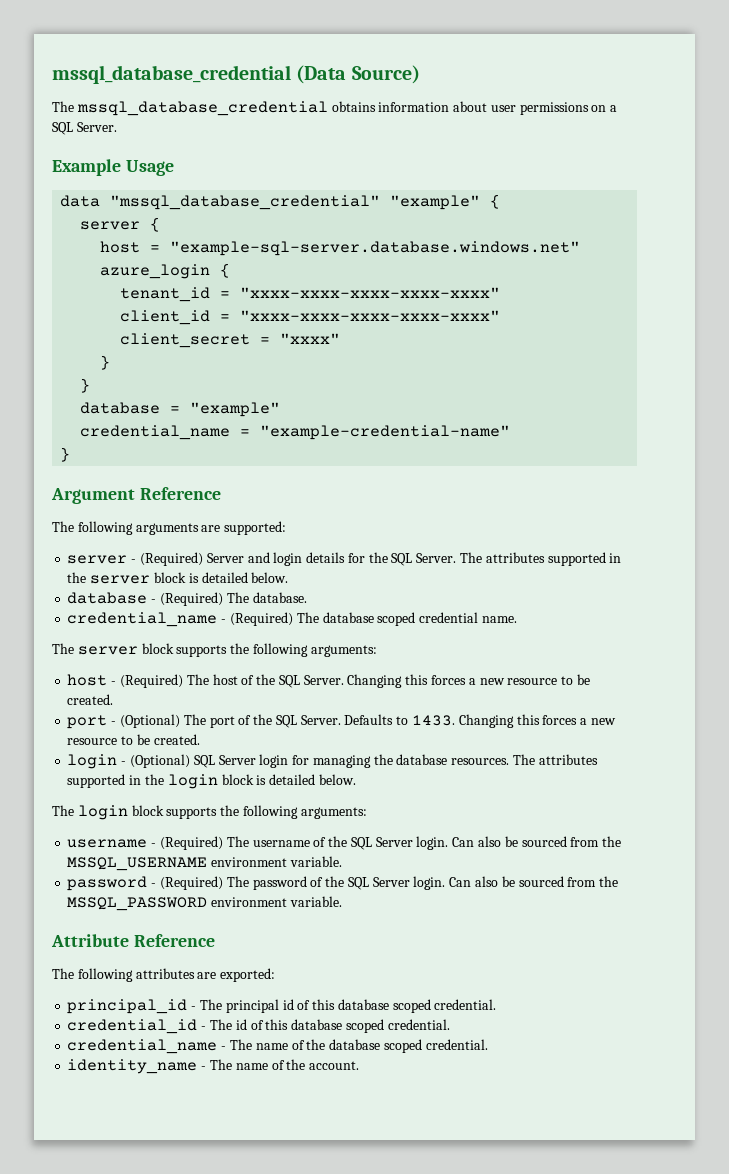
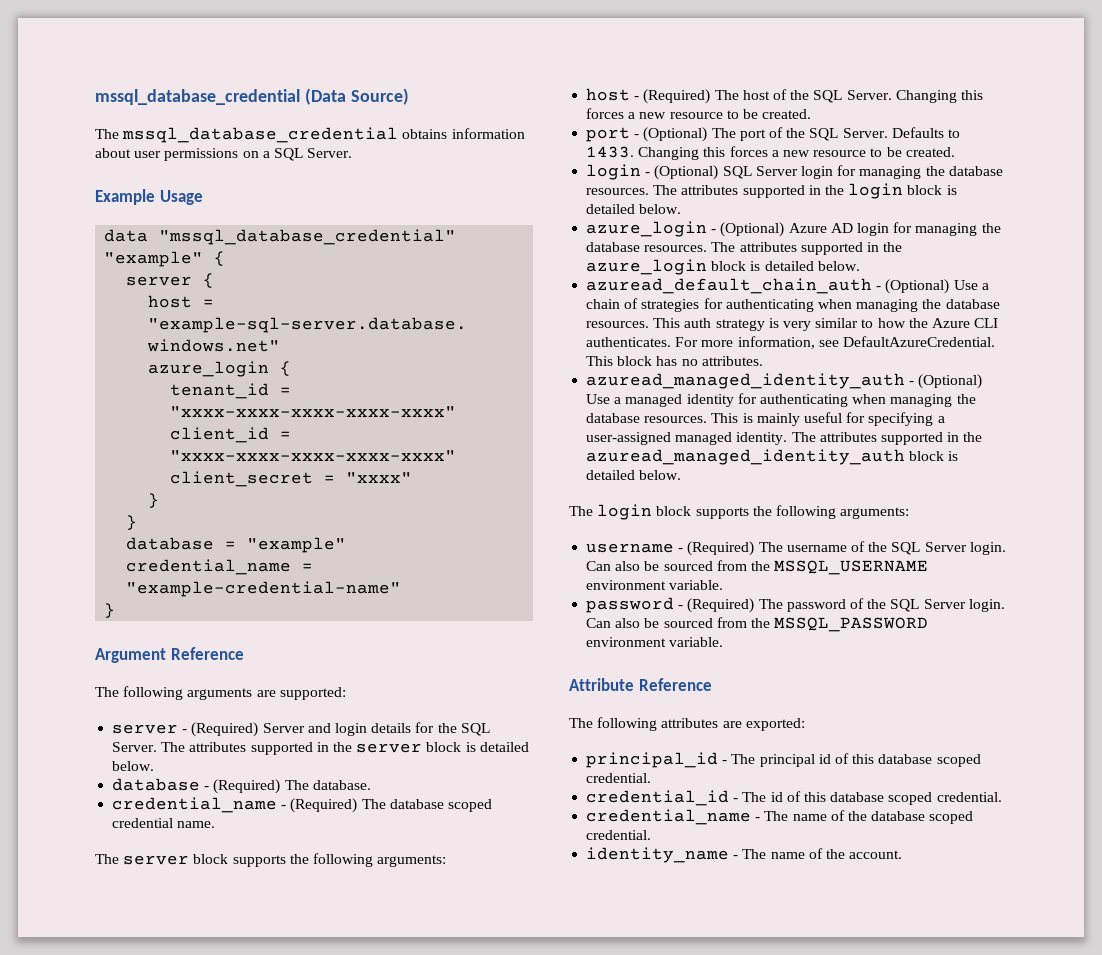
(356, 779) none -> [586,221,1001,237] [586,242,903,255] [586,259,860,275] [586,278,989,294] [586,298,1000,312] [586,318,999,331] [586,336,995,349] [586,356,763,366] [586,373,983,389] [586,393,976,407] [586,412,945,426] [586,432,983,445] [586,449,959,465] [586,470,682,480] // azure_login - (Optional) Azure AD login for managing the database resources. The attributes supported in the azure_login block is detailed below. // azuread_default_chain_auth - (Optional) Use a chain of strategies for authenticating when managing the database resources. This auth strategy is very similar to how the Azure CLI authenticates. For more information, see DefaultAzureCredential. This block has no attributes. // azuread_managed_identity_auth - (Optional) Use a managed identity for authenticating when managing the database resources. This is mainly useful for specifying a user-assigned managed identity. The attributes supported in the azuread_managed_identity_auth block is detailed below.

